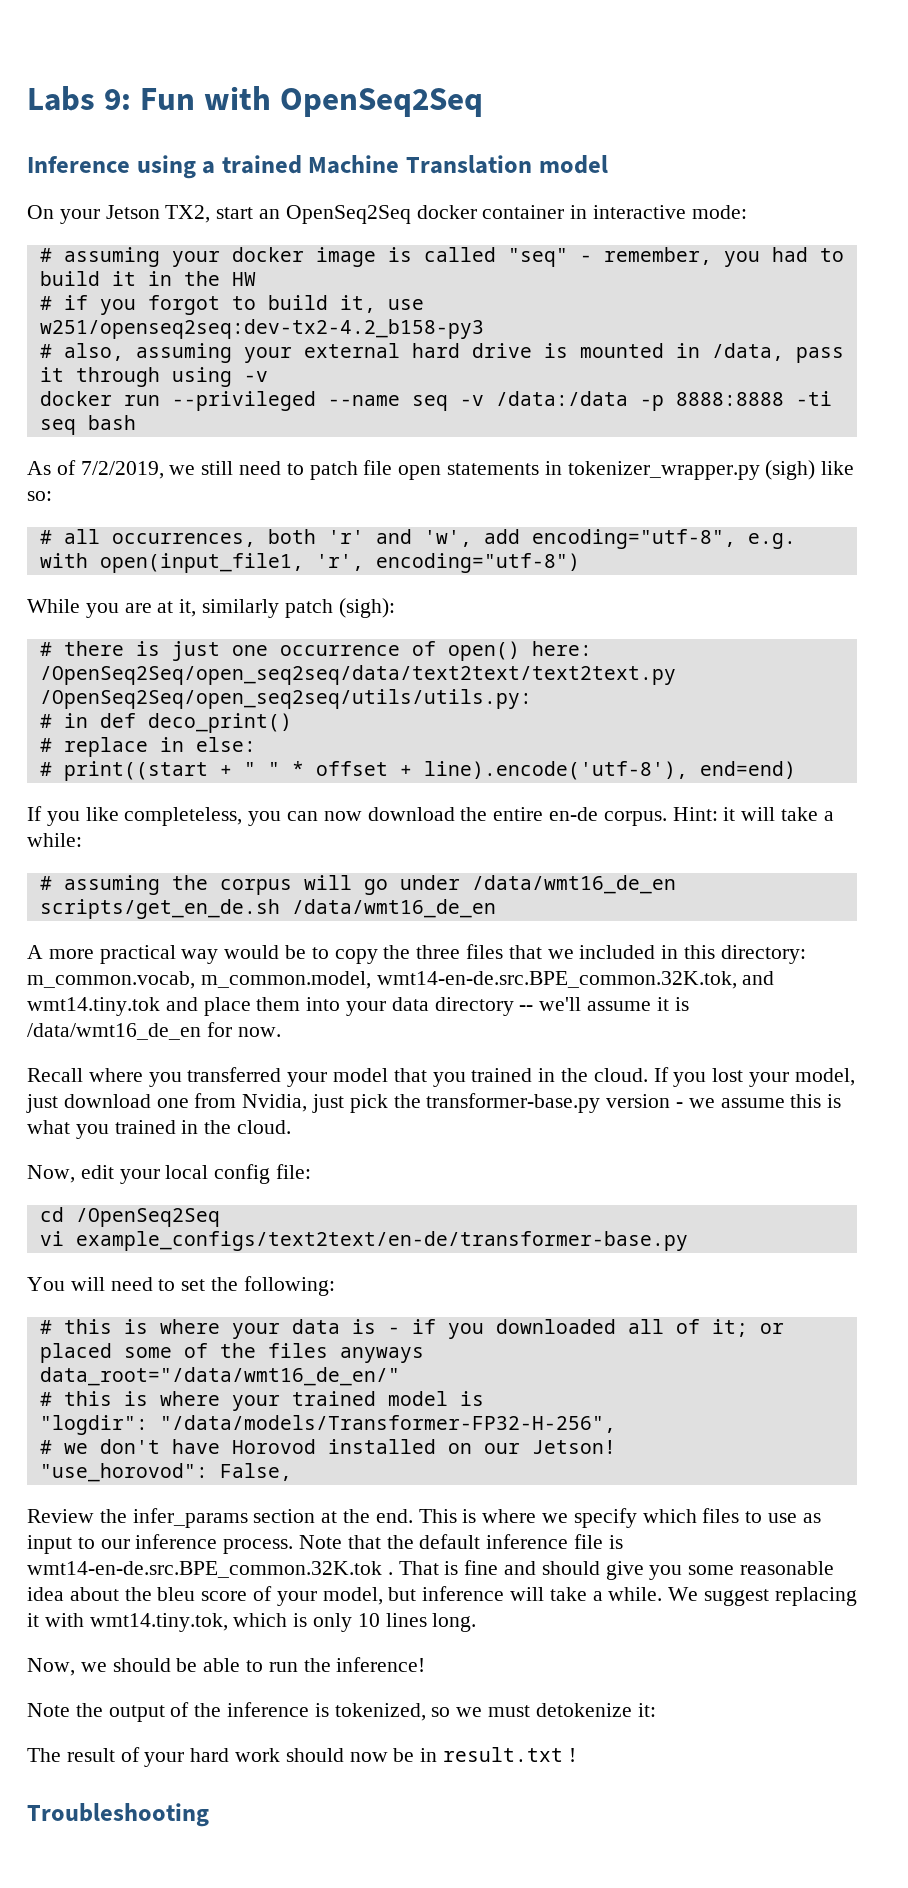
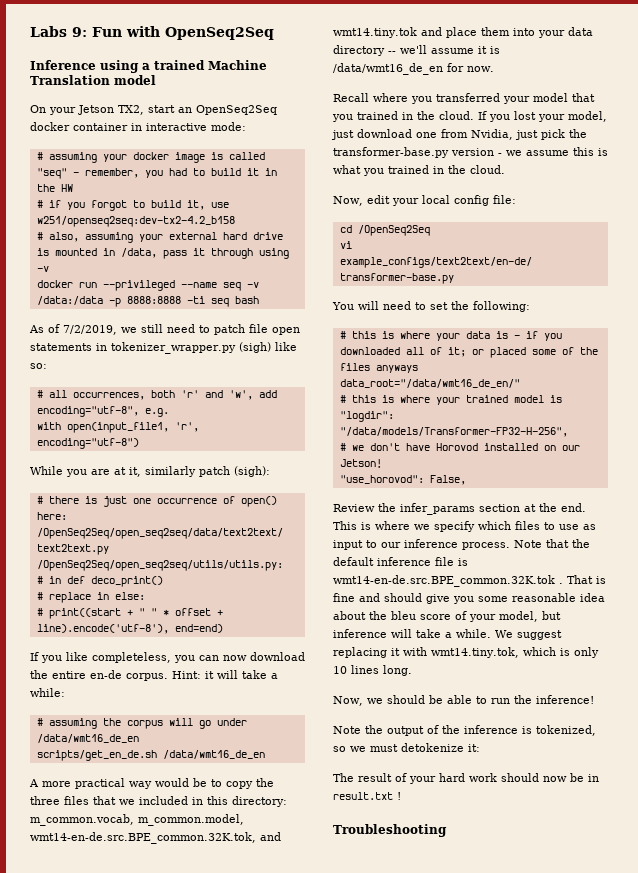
[39,319,484,339] w251/openseq2seq:dev-tx2-4.2_b158-py3 -> [36,216,235,227] w251/openseq2seq:dev-tx2-4.2_b158

